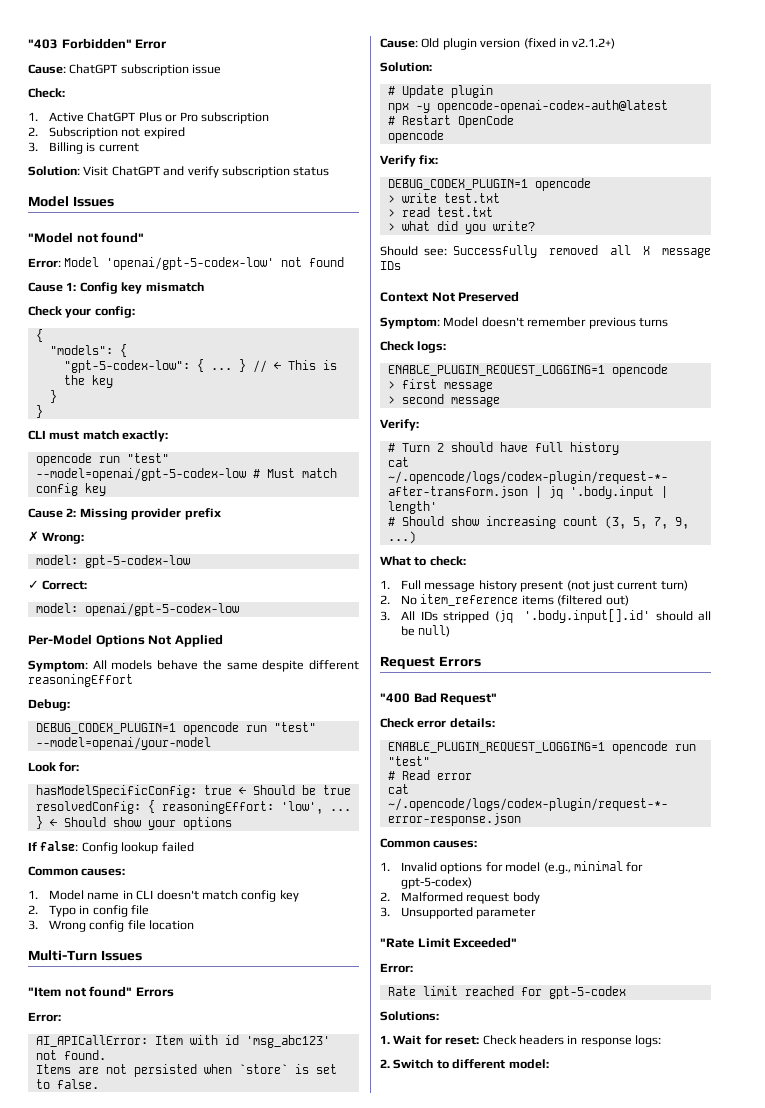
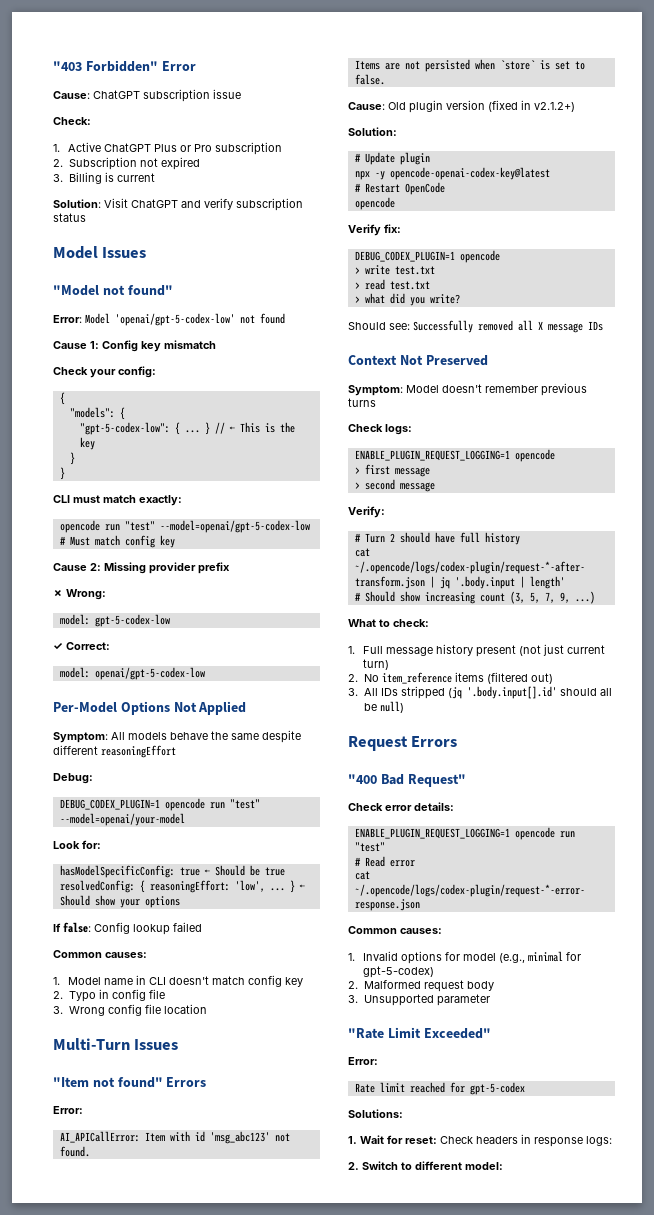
[436,100,668,113] opencode-openai-codex-auth@latest -> [389,167,550,180] opencode-openai-codex-key@latest

